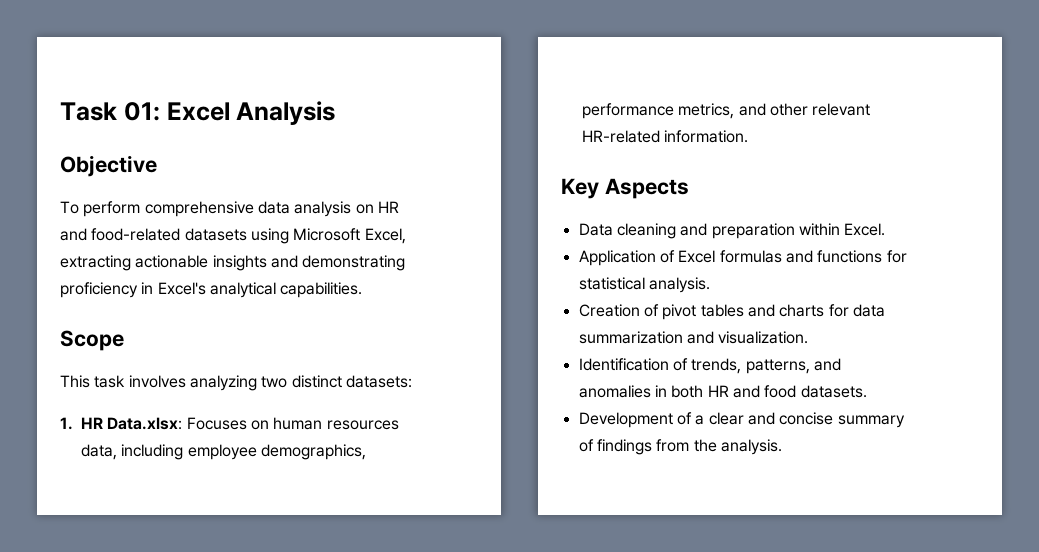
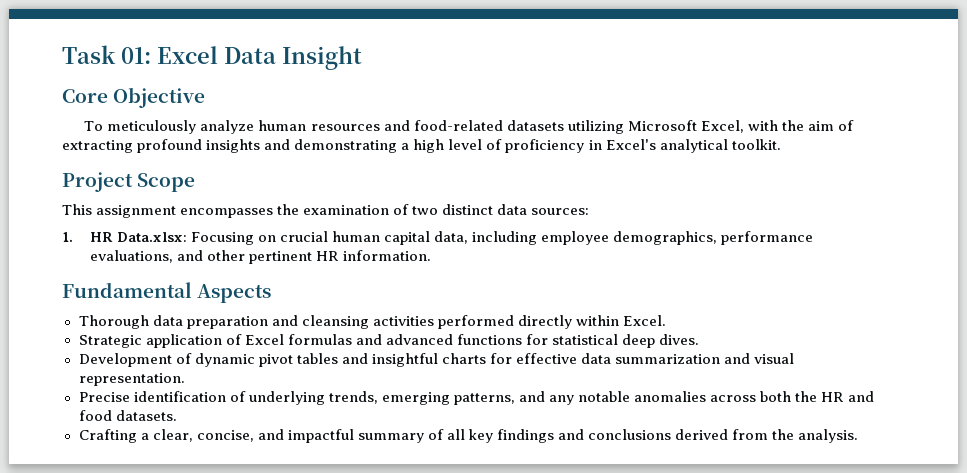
[236,101,336,125] Analysis // -> [224,46,362,70] [62,89,108,103] Data Insight // Core
[83,201,399,217] perform comprehensive data analysis on HR -> [107,120,380,134] meticulously analyze human resources
[250,228,289,244] using -> [567,120,624,134] utilizing
[60,255,406,271] extracting actionable insights and demonstrating -> [747,120,855,131] [62,139,503,153] with the aim of extracting profound insights and demonstrating a high level of
[280,282,363,298] capabilities. // -> [731,139,781,150] [62,172,133,192] toolkit. // Project
[94,375,412,391] [60,417,399,430] task involves analyzing two distinct datasets: // 1. HR Data.xlsx: Focuses on human resources -> [96,204,590,218] [62,231,430,245] assignment encompasses the examination of two distinct data sources: // 1. HR Data.xlsx: Focusing on crucial human capital
[678,103,735,119] metrics, -> [89,250,173,263] evaluations,
[812,103,871,116] [582,130,660,143] relevant HR-related -> [248,251,339,264] pertinent HR
[561,178,599,199] Key -> [62,282,192,298] Fundamental
[578,223,795,239] Data cleaning and preparation -> [78,315,572,329] Thorough data preparation and cleansing activities performed directly
[578,250,656,266] Application -> [78,334,222,348] Strategic application
(813, 256) none -> [385,334,453,345] advanced
[648,277,710,293] [578,304,659,317] analysis. // Creation of -> [622,334,700,348] [78,353,255,367] deep dives. // Development of dynamic
(775, 310) none -> [371,353,438,367] insightful
(849, 310) none -> [515,353,577,364] effective
[718,331,809,344] [578,358,841,374] [578,385,867,398] [578,412,905,428] [578,439,652,455] visualization. // Identification of trends, patterns, and anomalies in both HR and food datasets. // Development of a clear and concise summary of findings -> [754,353,795,364] [78,373,185,386] [78,391,875,405] [78,410,177,421] [78,429,729,443] visual representation. // Precise identification of underlying trends, emerging patterns, and any notable anomalies across both the HR and food datasets. // Crafting a clear, concise, and impactful summary of all key findings and conclusions derived

